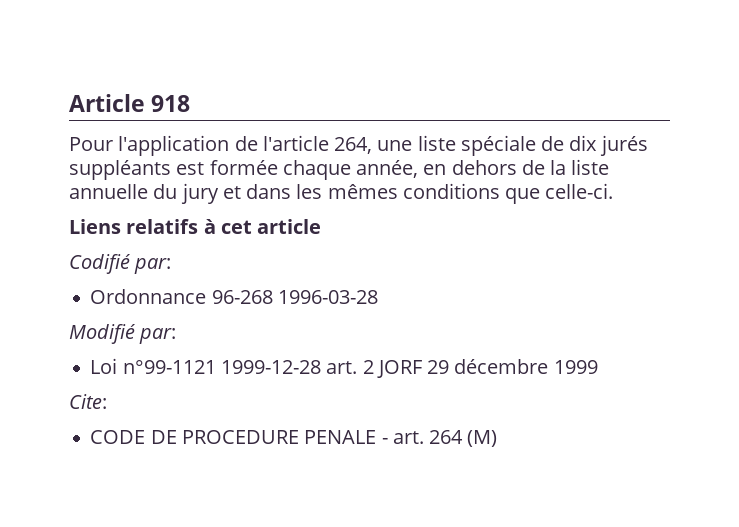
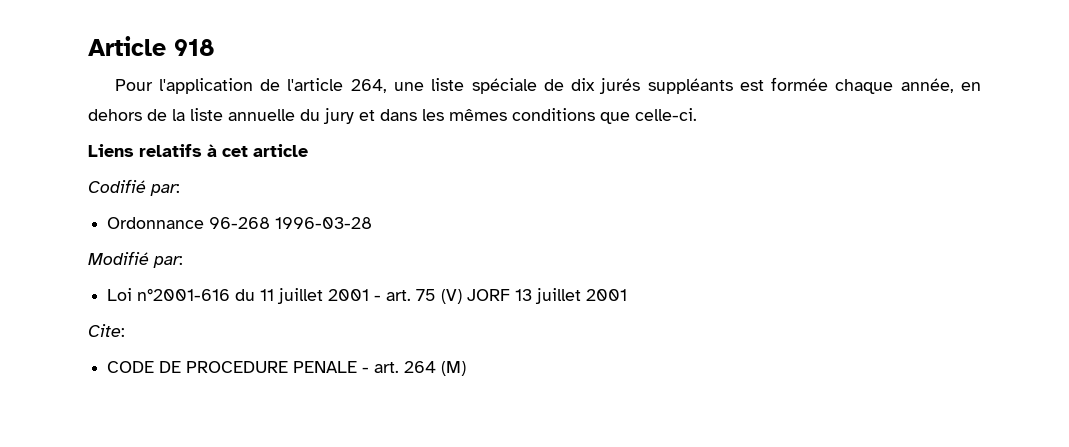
[122,359,598,378] n°99-1121 1999-12-28 art. 2 JORF 29 décembre 1999 -> [137,288,628,304] n°2001-616 du 11 juillet 2001 - art. 75 (V) JORF 13 juillet 2001

